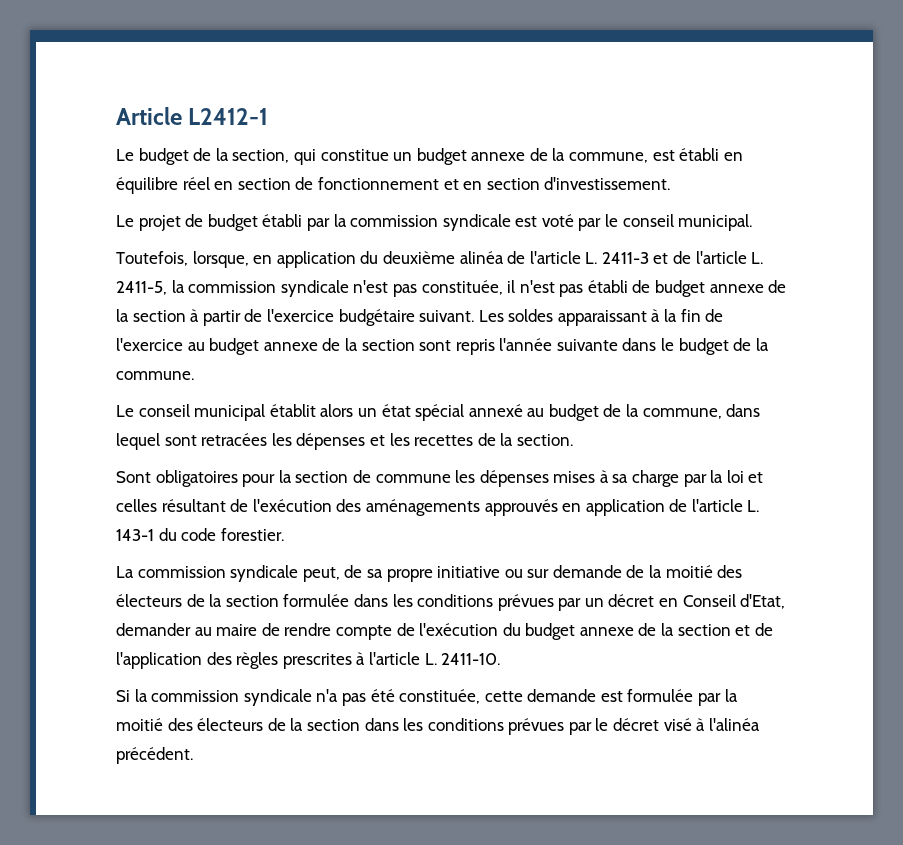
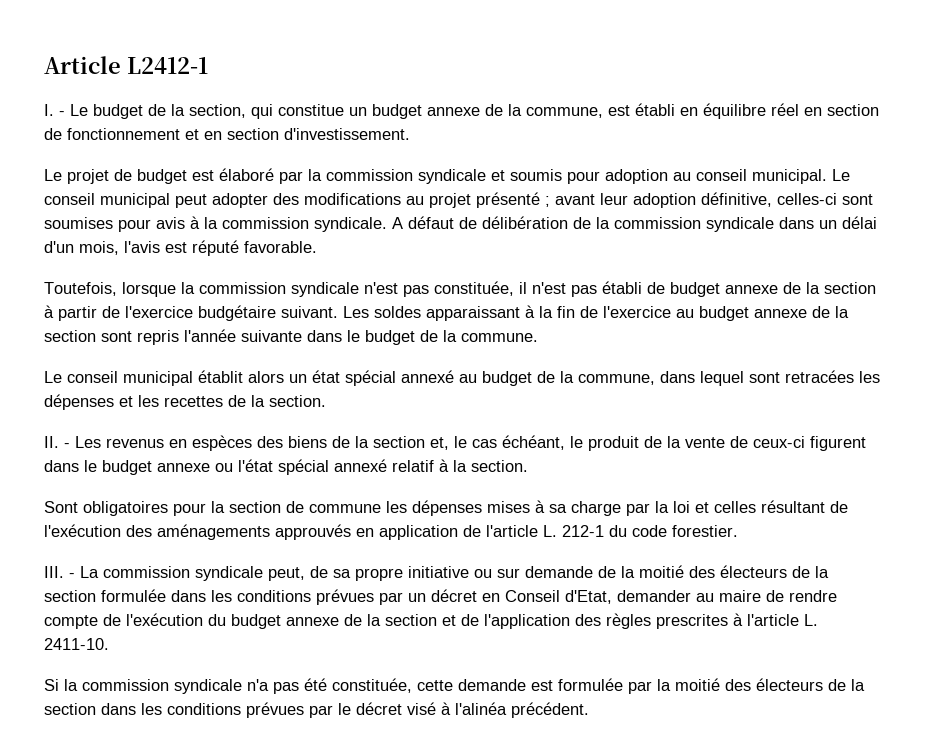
(269, 116) none -> [44,104,65,116] I. -
[262,214,303,227] établi -> [192,168,274,181] est élaboré
[515,214,753,231] [116,251,764,268] [116,281,167,295] est voté par le conseil municipal. // Toutefois, lorsque, en application du deuxième alinéa de l'article L. 2411-3 et de l'article L. 2411-5, -> [491,169,850,184] [44,192,873,208] [44,216,877,232] [44,240,317,256] [44,282,176,297] et soumis pour adoption au conseil municipal. Le conseil municipal peut adopter des modifications au projet présenté ; avant leur adoption définitive, celles-ci sont soumises pour avis à la commission syndicale. A défaut de délibération de la commission syndicale dans un délai d'un mois, l'avis est réputé favorable. // Toutefois, lorsque
(573, 440) none -> [44,435,866,451] [44,459,528,475] // II. - Les revenus en espèces des biens de la section et, le cas échéant, le produit de la vente de ceux-ci figurent dans le budget annexe ou l'état spécial annexé relatif à la section.
[116,529,154,541] 143-1 -> [562,525,604,537] 212-1
(284, 534) none -> [44,566,75,578] III. -

